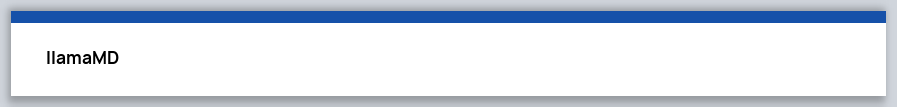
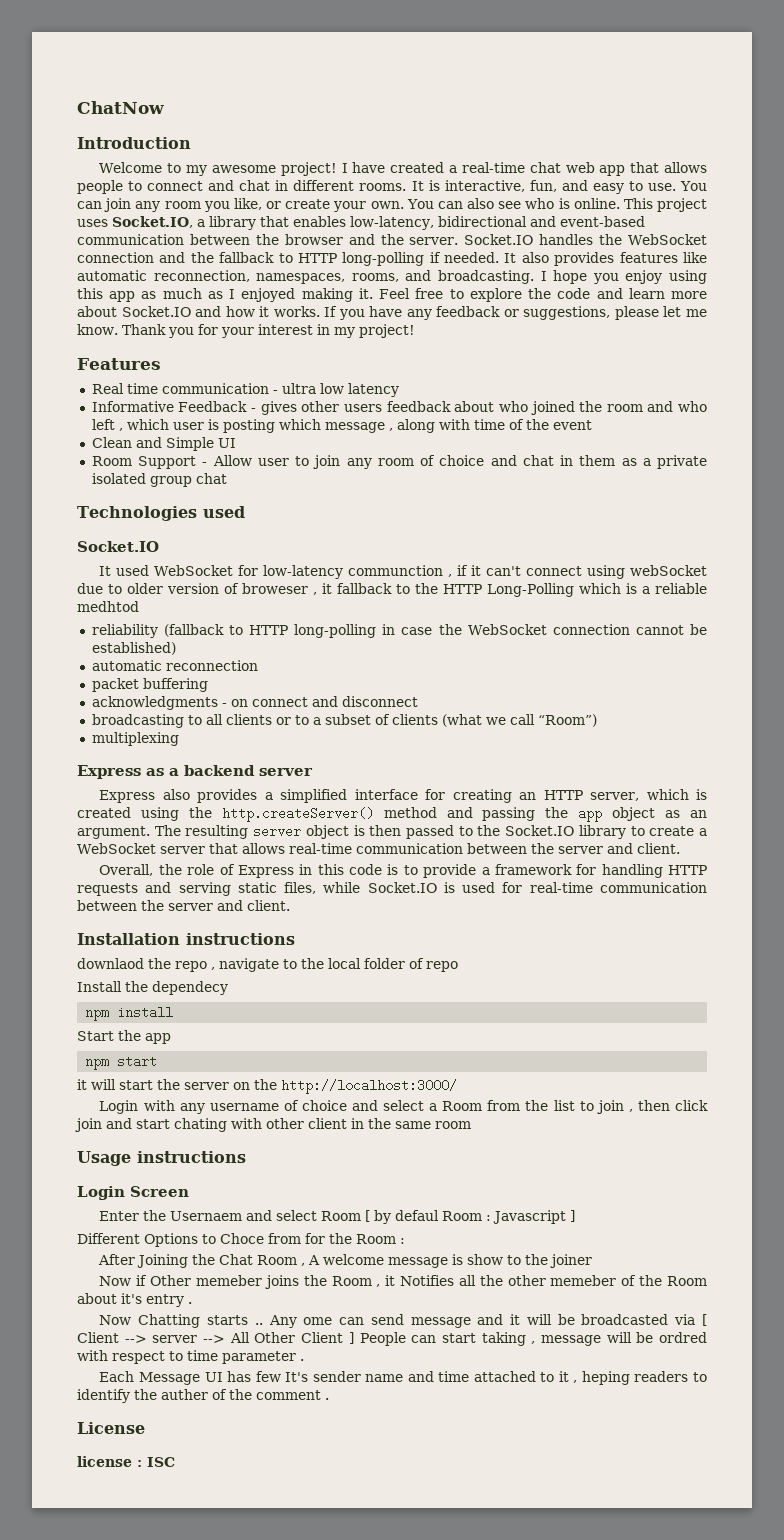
[46,51,119,64] llamaMD -> [77,101,164,114] [77,137,191,149] [99,162,708,176] [77,180,708,194] [77,198,707,212] [77,216,645,230] [77,234,708,245] [77,252,707,266] [77,270,708,284] [77,288,708,302] [77,306,707,320] [77,324,415,338] [77,358,161,370] [91,383,399,397] [91,401,707,415] [91,419,592,433] [91,437,236,451] [91,455,708,469] [91,473,227,487] [77,506,245,521] [77,541,159,552] [99,565,707,579] [77,583,707,597] [77,601,139,612] [91,624,707,638] [91,642,176,655] [91,660,258,671] [91,678,208,692] [91,696,418,710] [91,714,597,728] [91,732,179,746] [77,765,313,779] [99,789,707,803] [77,807,708,822] [77,825,707,839] [77,843,680,854] [99,864,707,878] [77,882,707,896] [77,900,290,911] [77,933,295,945] [77,958,458,972] [77,981,228,995] [85,1006,174,1021] [77,1030,171,1044] [85,1055,158,1070] [77,1079,457,1094] [99,1100,709,1114] [75,1118,471,1132] [77,1151,246,1166] [77,1186,189,1200] [99,1210,576,1224] [77,1233,405,1247] [98,1254,593,1268] [99,1275,708,1289] [77,1293,192,1307] [99,1314,708,1328] [77,1332,707,1346] [77,1350,304,1364] [99,1371,708,1385] [77,1389,329,1403] [77,1422,145,1434] [77,1456,175,1467] ChatNow // Introduction // Welcome to my awesome project! I have created a real-time chat web app that allows people to connect and chat in different rooms. It is interactive, fun, and easy to use. You can join any room you like, or create your own. You can also see who is online. This project uses Socket.IO, a library that enables low-latency, bidirectional and event-based communication between the browser and the server. Socket.IO handles the WebSocket connection and the fallback to HTTP long-polling if needed. It also provides features like automatic reconnection, namespaces, rooms, and broadcasting. I hope you enjoy using this app as much as I enjoyed making it. Feel free to explore the code and learn more about Socket.IO and how it works. If you have any feedback or suggestions, please let me know. Thank you for your interest in my project! // Features // Real time communication - ultra low latency // Informative Feedback - gives other users feedback about who joined the room and who left , which user is posting which message , along with time of the event // Clean and Simple UI // Room Support - Allow user to join any room of choice and chat in them as a private isolated group chat // Technologies used // Socket.IO // It used WebSocket for low-latency communction , if it can't connect using webSocket due to older version of broweser , it fallback to the HTTP Long-Polling which is a reliable medhtod // reliability (fallback to HTTP long-polling in case the WebSocket connection cannot be established) // automatic reconnection // packet buffering // acknowledgments - on connect and disconnect // broadcasting to all clients or to a subset of clients (what we call “Room”) // multiplexing // Express as a backend server // Express also provides a simplified interface for creating an HTTP server, which is created using the http.createServer() method and passing the app object as an argument. The resulting server object is then passed to the Socket.IO library to create a WebSocket server that allows real-time communication between the server and client. // Overall, the role of Express in this code is to provide a framework for handling HTTP requests and serving static files, while Socket.IO is used for real-time communication between the server and client. // Installation instructions // downlaod the repo , navigate to the local folder of repo // Install the dependecy // npm install // Start the app // npm start // it will start the server on the http://localhost:3000/ // Login with any username of choice and select a Room from the list to join , then click join and start chating with other client in the same room // Usage instructions // Login Screen // Enter the Usernaem and select Room [ by defaul Room : Javascript ] // Different Options to Choce from for the Room : // After Joining the Chat Room , A welcome message is show to the joiner // Now if Other memeber joins the Room , it Notifies all the other memeber of the Room about it's entry . // Now Chatting starts .. Any ome can send message and it will be broadcasted via [ Client --> server --> All Other Client ] People can start taking , message will be ordred with respect to time parameter . // Each Message UI has few It's sender name and time attached to it , heping readers to identify the auther of the comment . // License // license : ISC

